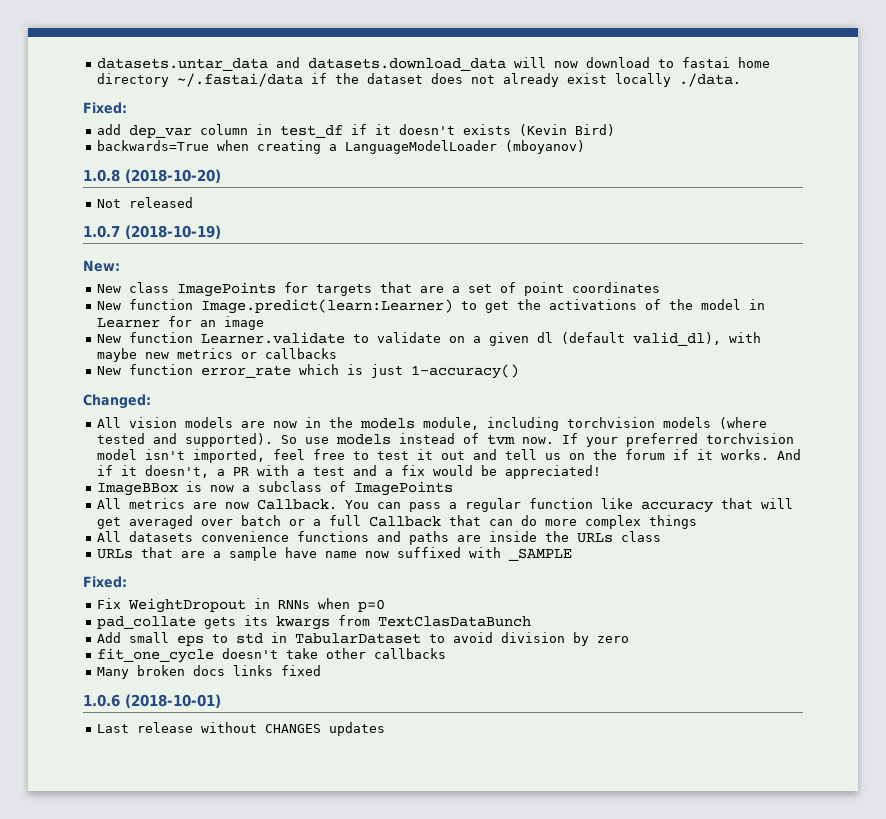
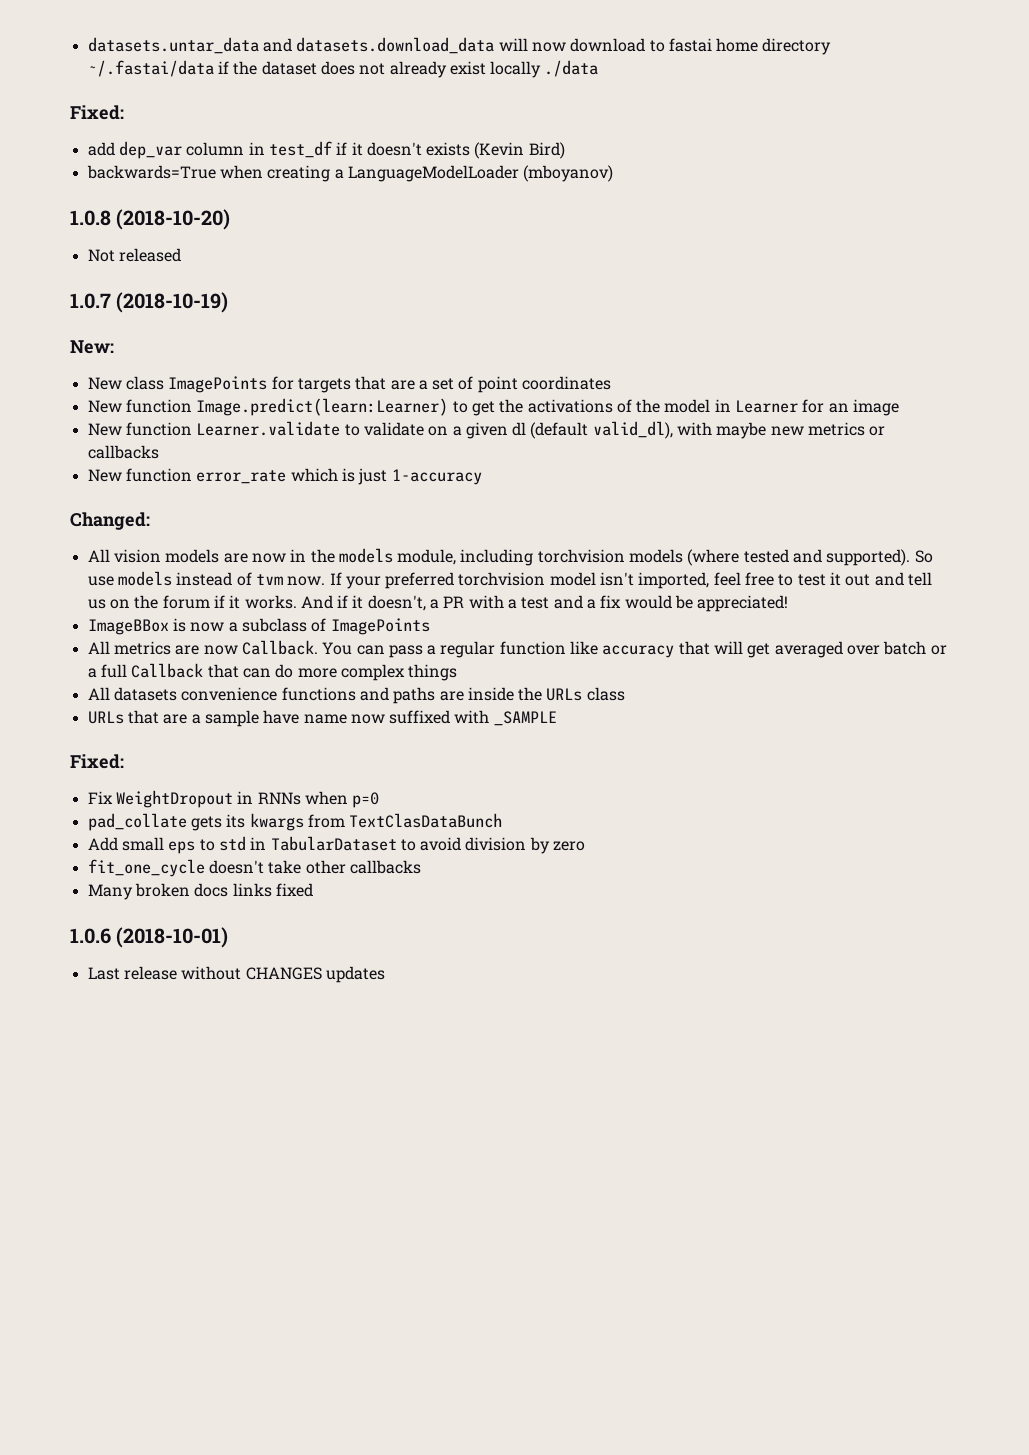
[678,73,741,87] ./data. -> [544,60,599,77] ./data
[410,364,519,379] 1-accuracy() -> [391,469,482,485] 1-accuracy

